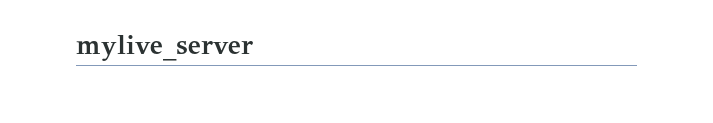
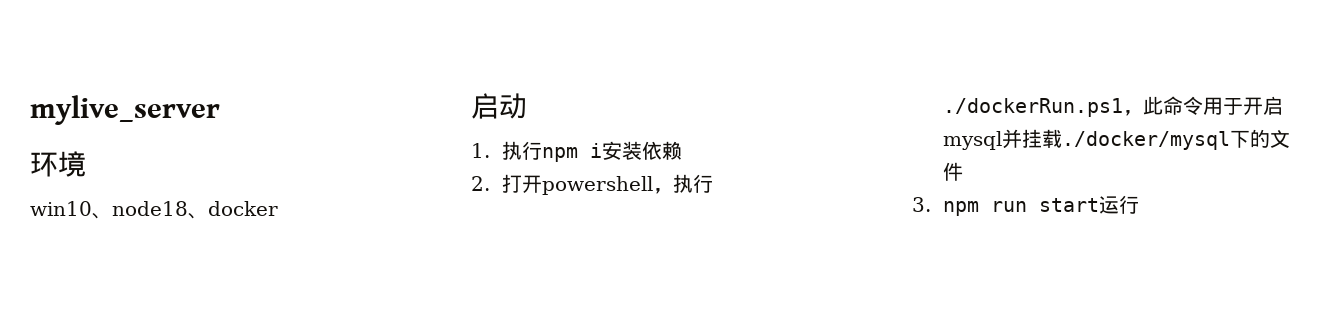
(253, 48) none -> [30,151,86,177] [30,201,278,219] [471,93,527,119] [471,141,683,162] [471,174,714,195] [943,96,1284,117] [943,129,1291,150] [943,162,964,181] [912,195,1140,216] // 环境 // win10、node18、docker // 启动 // 1.执行npm i安装依赖 // 2.打开powershell，执行./dockerRun.ps1，此命令用于开启mysql并挂载./docker/mysql下的文件 // 3. npm run start运行

